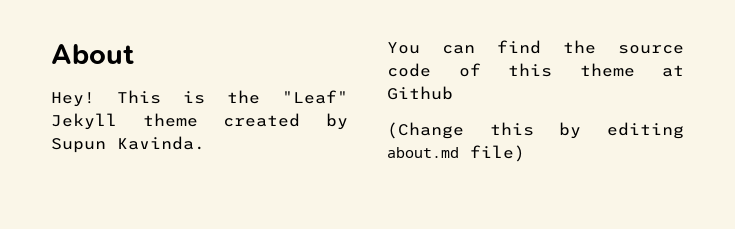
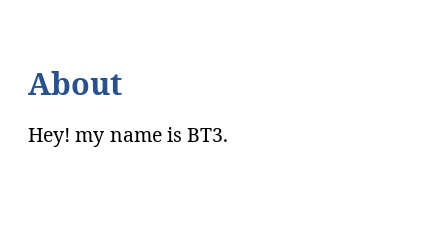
[117,90,348,104] [51,113,348,130] [51,136,205,153] [387,40,684,54] [387,63,684,77] [387,86,453,100] [387,122,684,139] [387,145,525,162] This is the "Leaf" Jekyll theme created by Supun Kavinda. // You can find the source code of this theme at Github // (Change this by editing about.md file) -> [75,127,229,147] my name is BT3.

